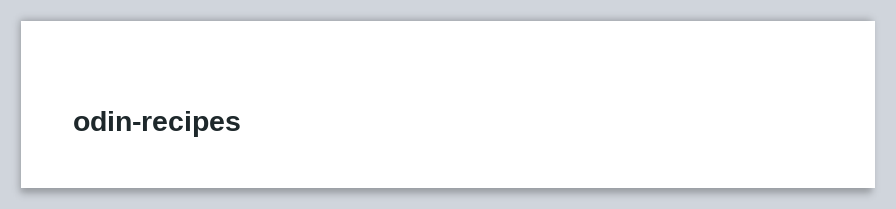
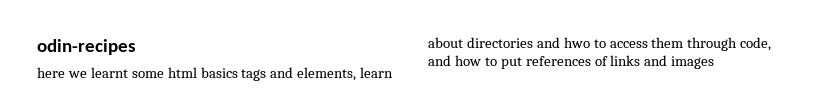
(241, 124) none -> [37,67,394,81] [428,37,772,51] [428,55,715,69] // here we learnt some html basics tags and elements, learn about directories and hwo to access them through code, and how to put references of links and images

